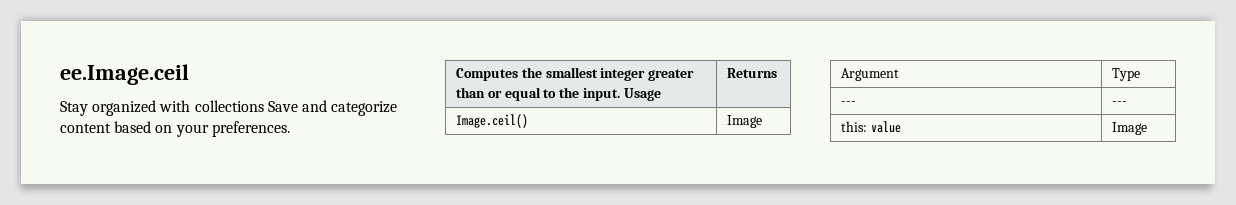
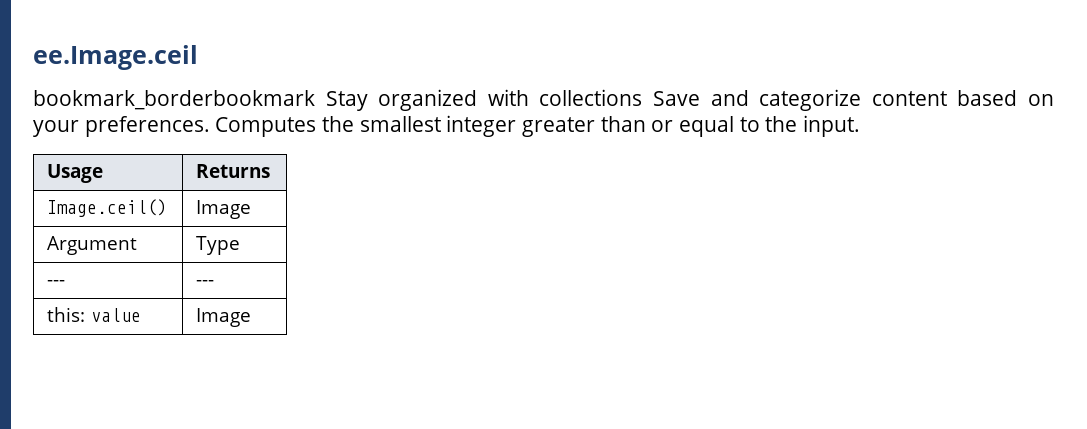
(189, 74) none -> [33,90,315,110] bookmark_borderbookmark
(290, 129) // -> (210, 126) none
(620, 94) none -> (861, 126) //

